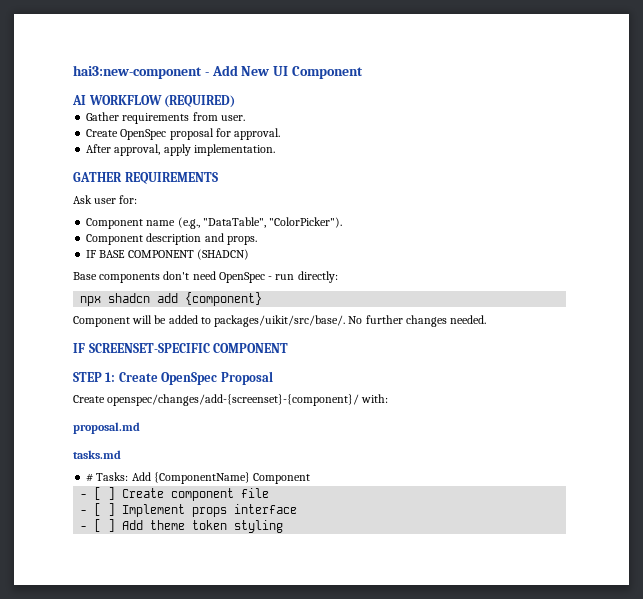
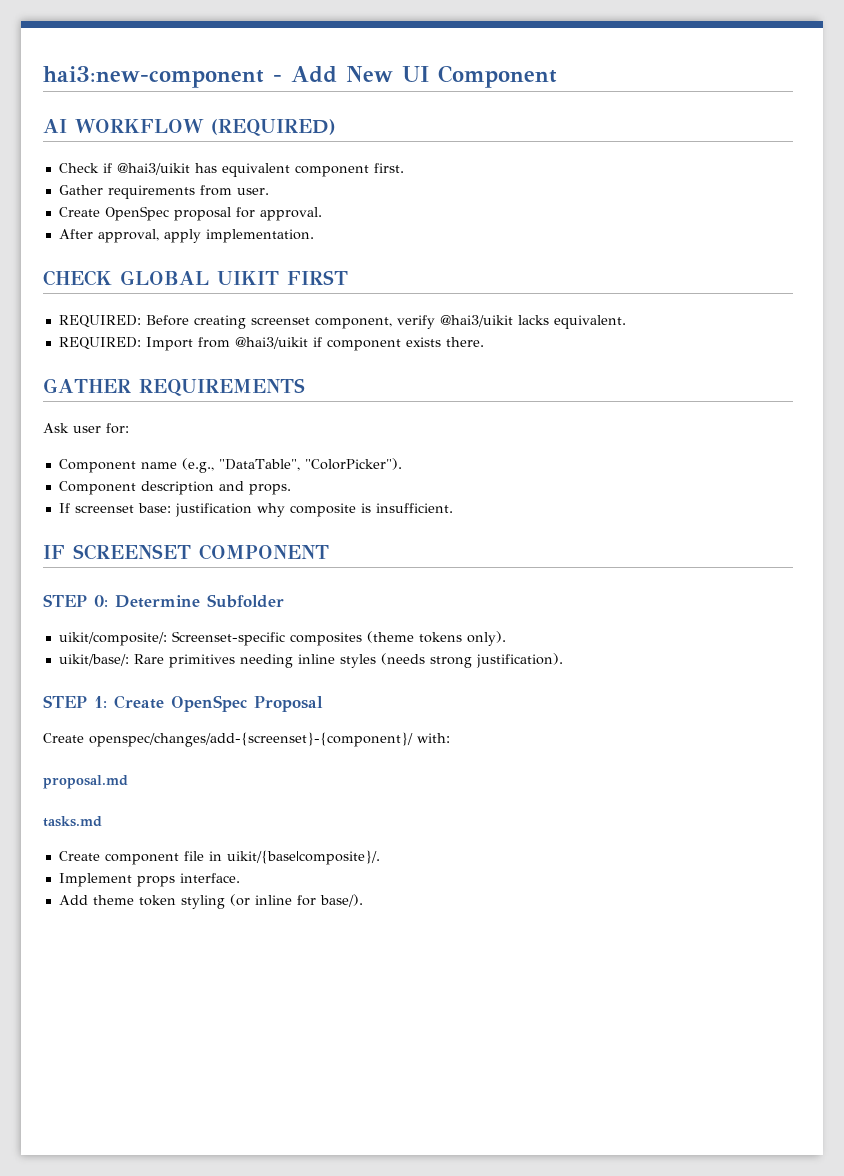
(236, 101) none -> [58,163,404,177] // Check if @hai3/uikit has equivalent component first.
(275, 150) none -> [43,270,348,286] [58,315,626,329] [58,337,484,351] // CHECK GLOBAL UIKIT FIRST // REQUIRED: Before creating screenset component, verify @hai3/uikit lacks equivalent. // REQUIRED: Import from @hai3/uikit if component exists there.
[86,249,249,260] [73,271,338,283] [80,292,263,306] [73,315,487,327] [73,343,289,353] IF BASE COMPONENT (SHADCN) // Base components don't need OpenSpec - run directly: // npx shadcn add {component} // Component will be added to packages/uikit/src/base/. No further changes needed. // IF SCREENSET-SPECIFIC COMPONENT -> [58,503,453,517] [43,544,329,560] [43,594,284,608] [58,631,506,646] [58,653,563,668] If screenset base: justification why composite is insufficient. // IF SCREENSET COMPONENT // STEP 0: Determine Subfolder // uikit/composite/: Screenset-specific composites (theme tokens only). // uikit/base/: Rare primitives needing inline styles (needs strong justification).
[86,472,311,484] [80,487,270,501] [80,503,298,517] [80,519,284,533] # Tasks: Add {ComponentName} Component // - [ ] Create component file // - [ ] Implement props interface // - [ ] Add theme token styling -> [58,850,380,865] [58,873,240,887] [58,894,363,909] Create component file in uikit/{base|composite}/. // Implement props interface. // Add theme token styling (or inline for base/).

